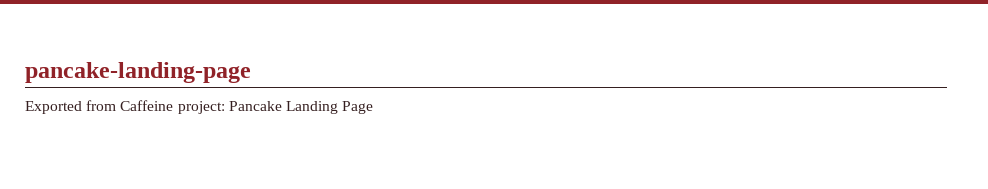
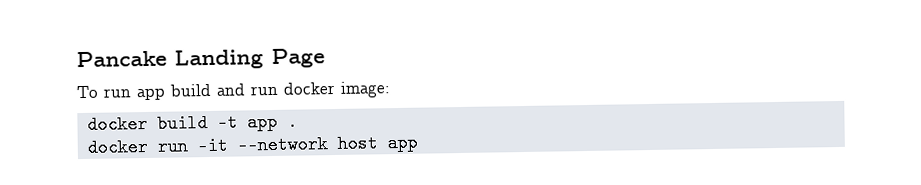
[25,62,251,83] [25,100,374,114] pancake-landing-page // Exported from Caffeine project: Pancake Landing Page -> [76,48,325,70] [76,81,391,101] [86,112,298,134] [86,133,418,157] Pancake Landing Page // To run app build and run docker image: // docker build -t app . // docker run -it --network host app

